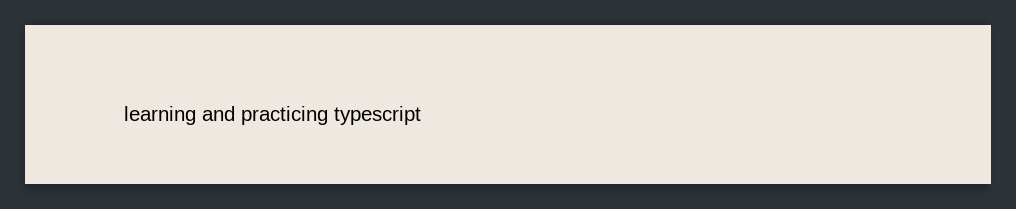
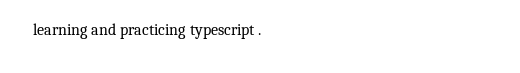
(421, 115) none -> [257,33,261,35] .

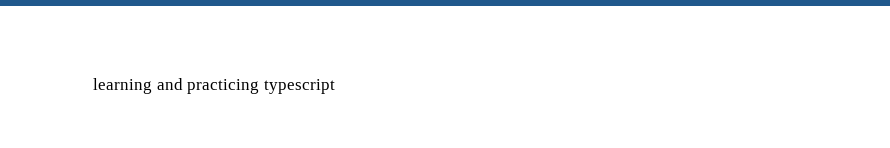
[257,33,261,35] . -> (335, 86) none

